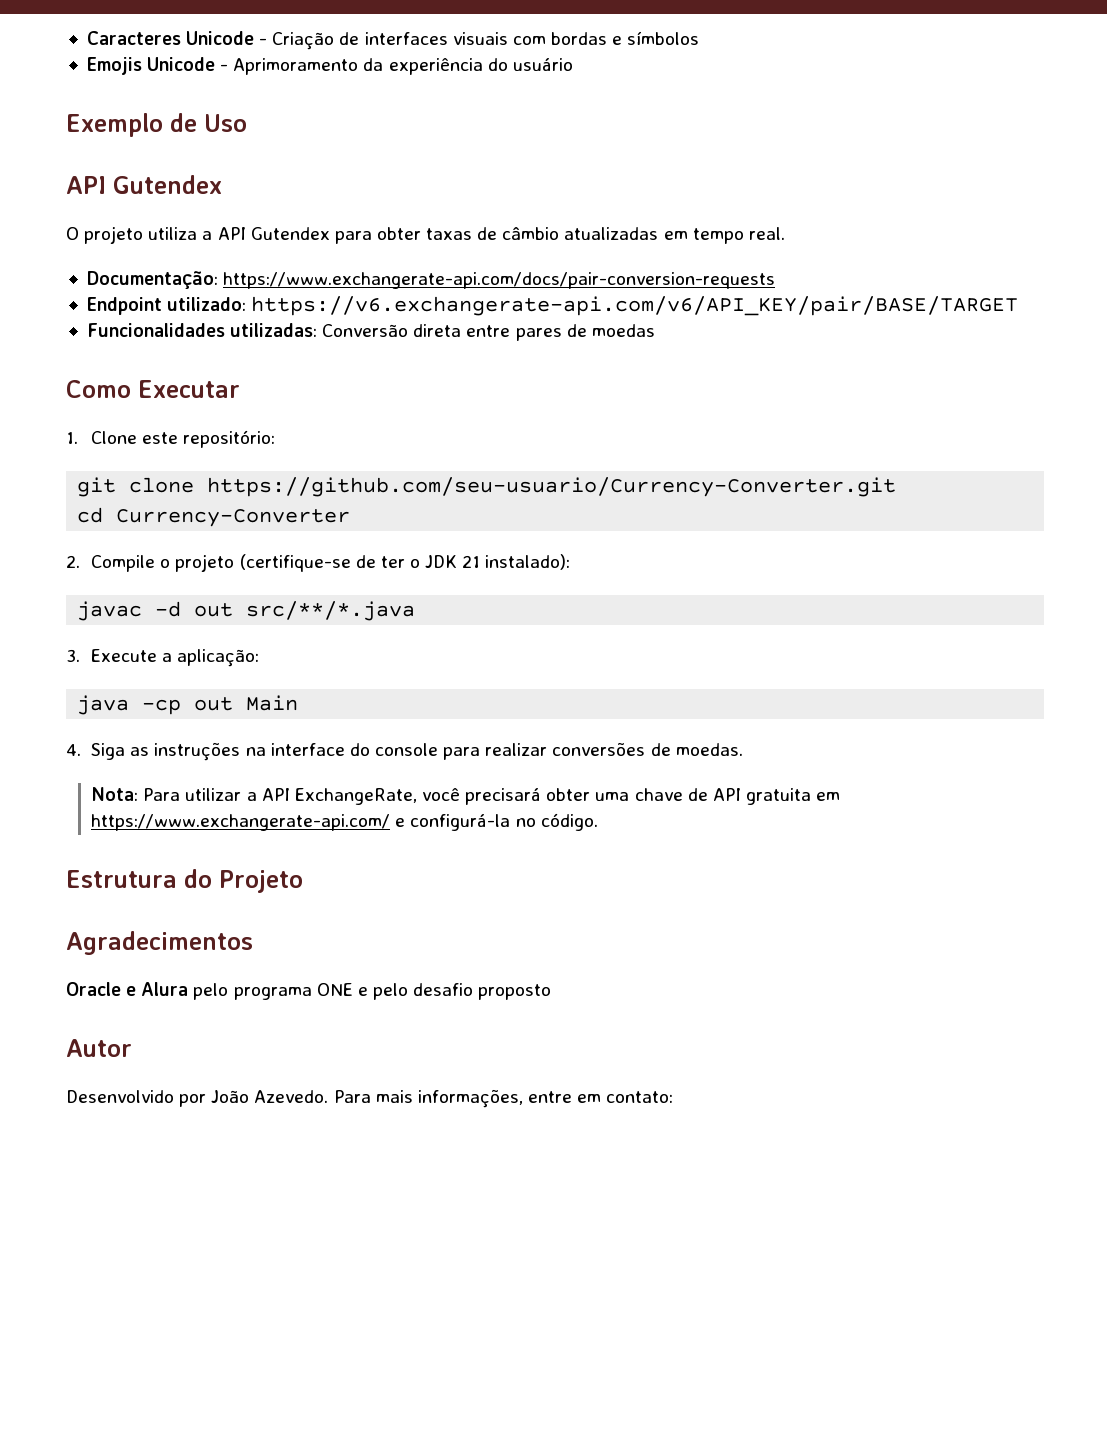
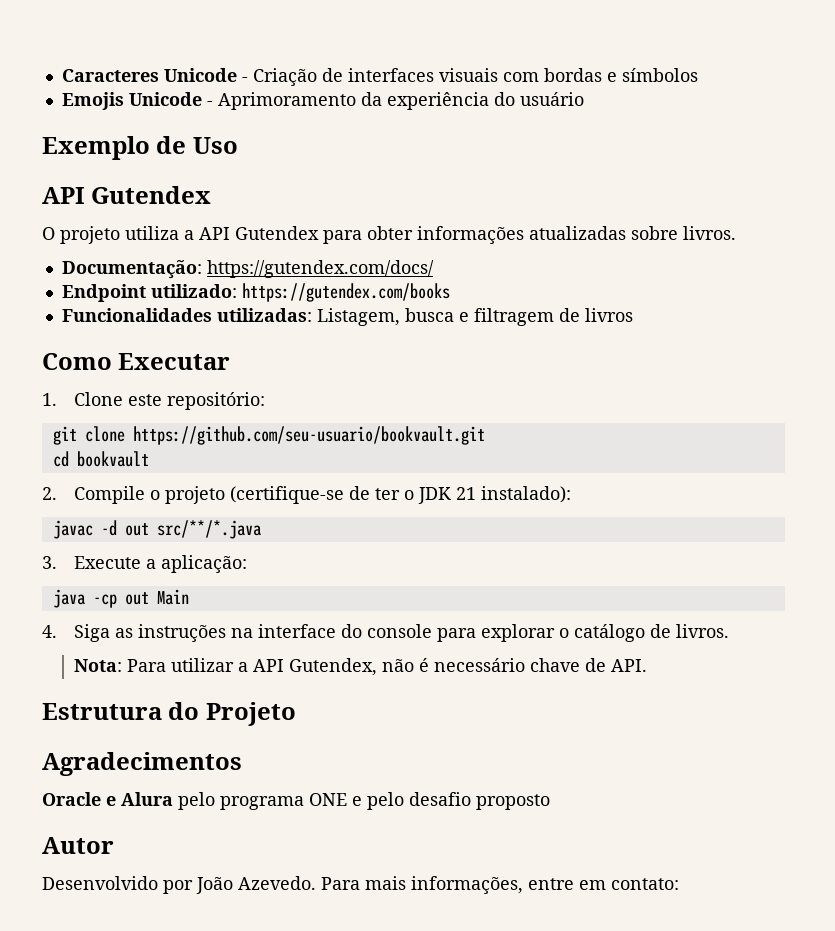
[426,227,785,244] taxas de câmbio atualizadas em tempo real. -> [417,226,736,244] informações atualizadas sobre livros.
[223,272,776,289] https://www.exchangerate-api.com/docs/pair-conversion-requests -> [206,260,434,278] https://gutendex.com/docs/
[251,296,1019,316] https://v6.exchangerate-api.com/v6/API_KEY/pair/BASE/TARGET -> [241,283,450,302] https://gutendex.com/books
[322,324,655,341] Conversão direta entre pares de moedas -> [316,308,633,326] Listagem, busca e filtragem de livros
[207,477,897,497] https://github.com/seu-usuario/Currency-Converter.git -> [132,426,485,445] https://github.com/seu-usuario/bookvault.git
[116,509,351,527] Currency-Converter -> [76,451,149,467] bookvault
[485,742,743,756] realizar conversões de moedas. -> [481,624,730,642] explorar o catálogo de livros.
[294,788,841,805] [91,813,598,831] ExchangeRate, você precisará obter uma chave de API gratuita em https://www.exchangerate-api.com/ e configurá-la no código. -> [289,658,648,676] Gutendex, não é necessário chave de API.

